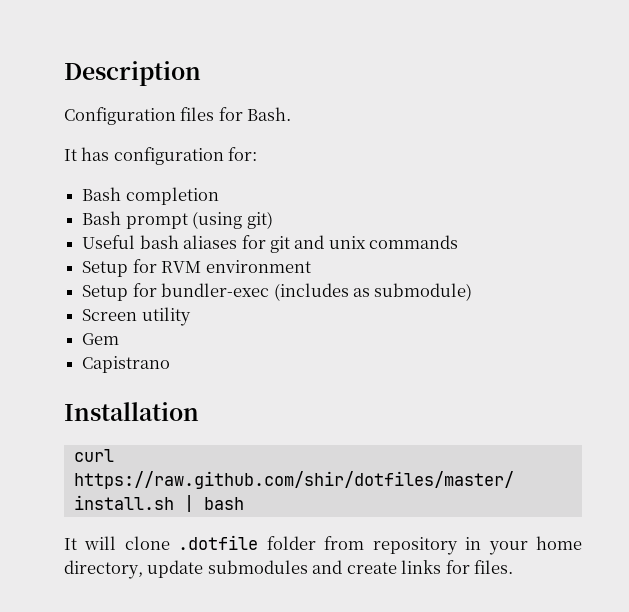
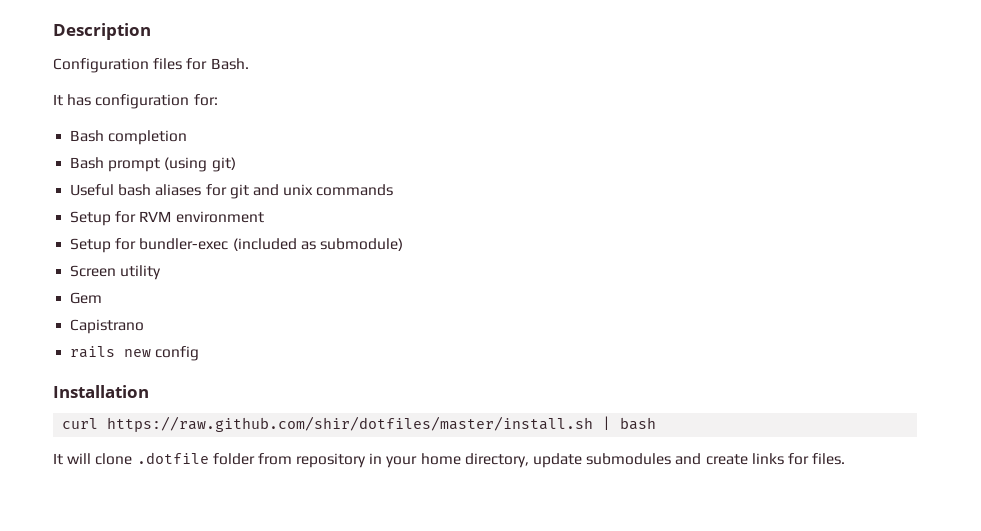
[273,283,349,301] (includes -> [232,238,297,251] (included
(171, 364) none -> [70,346,200,361] // rails new config

